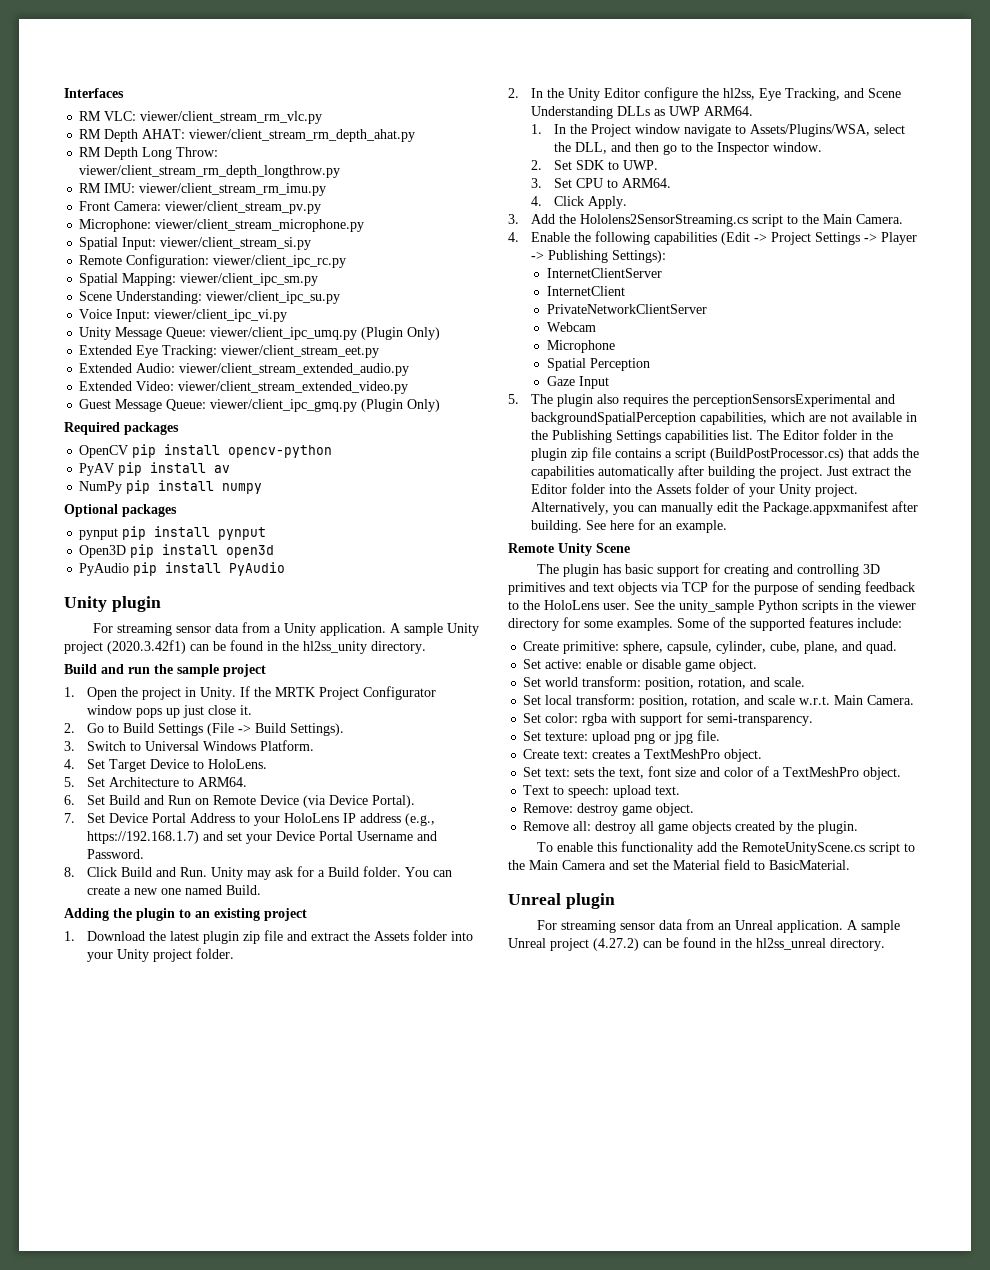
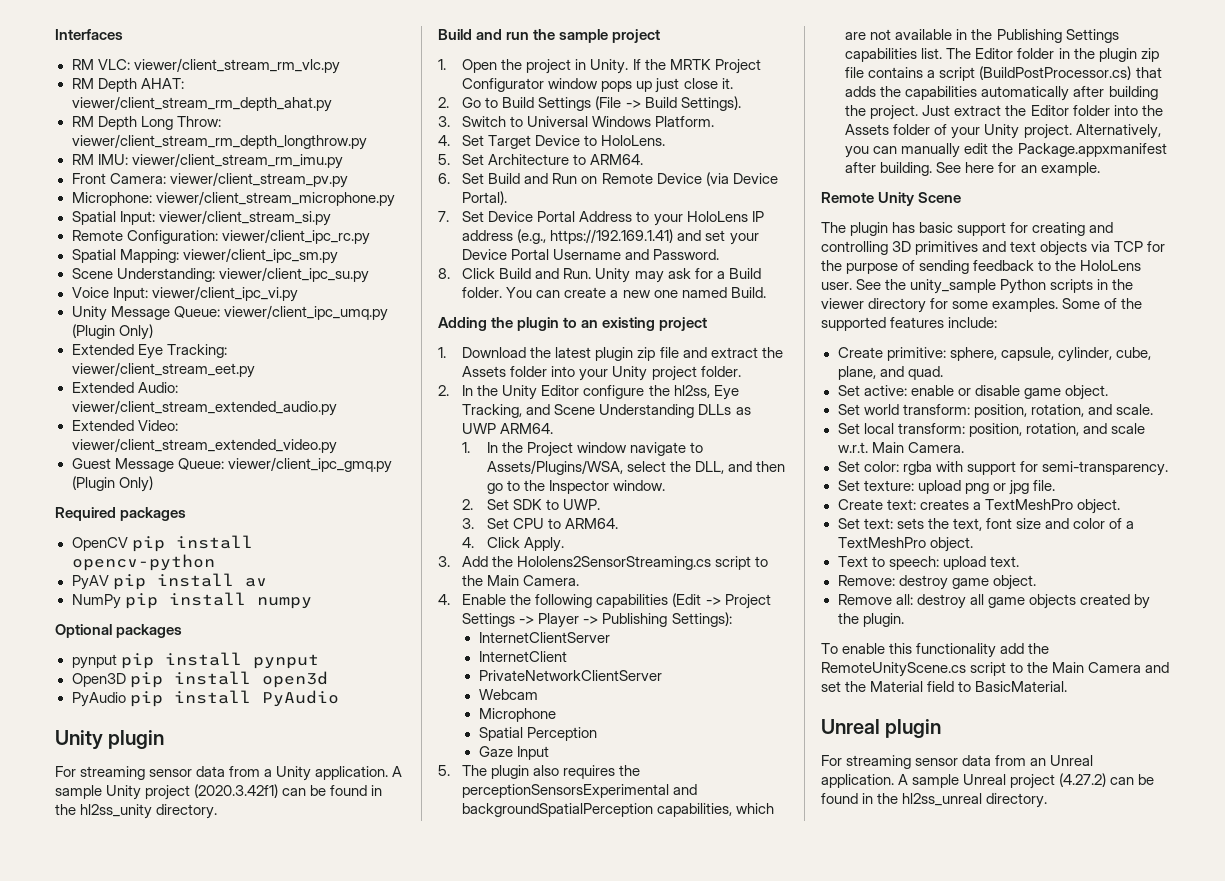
[87,831,200,844] https://192.168.1.7) -> [550,229,674,244] https://192.169.1.41)

